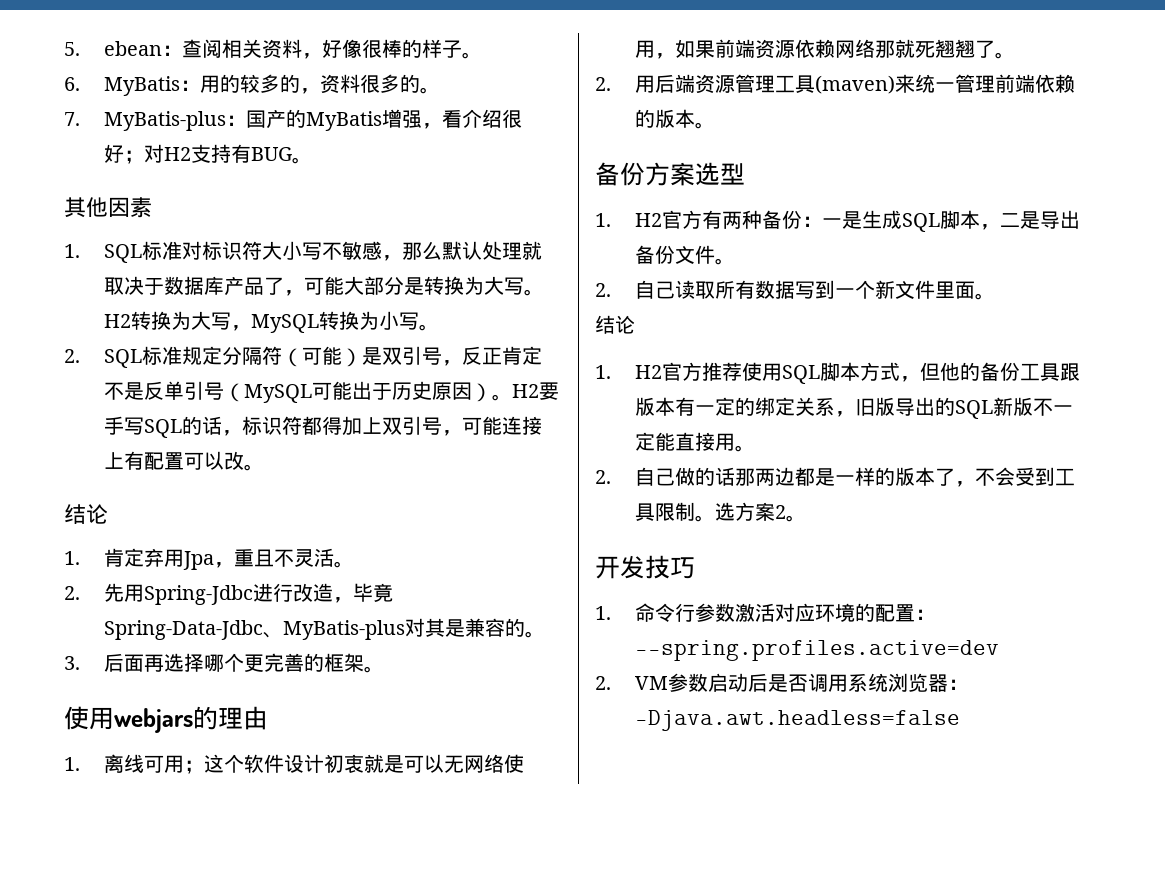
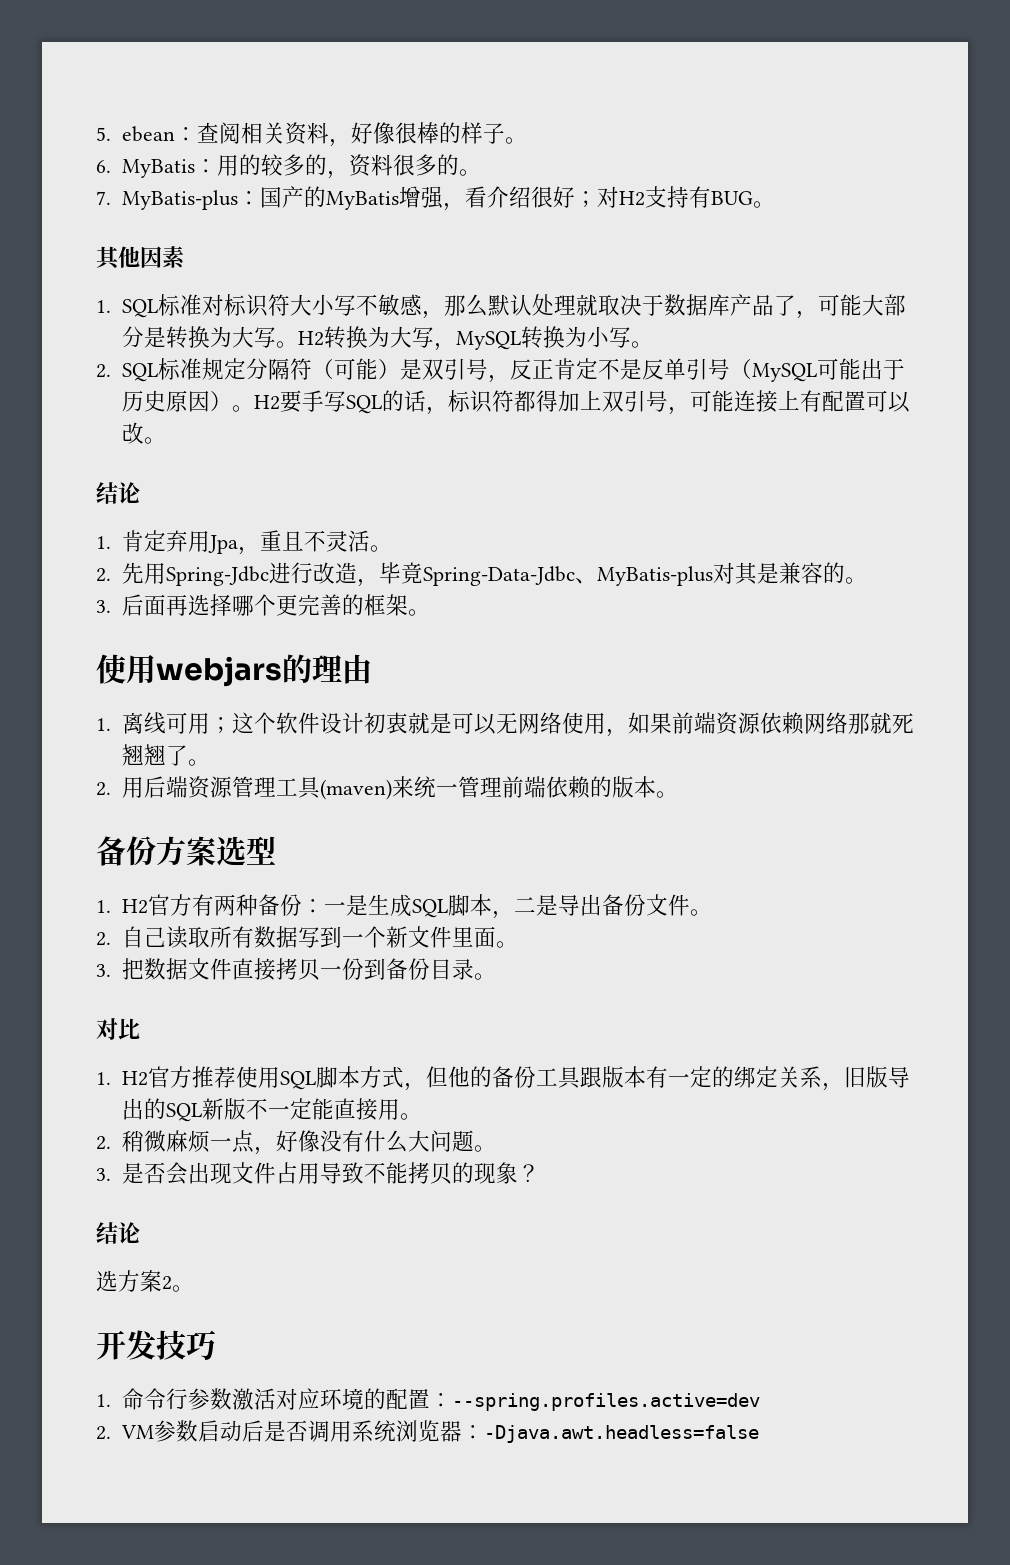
[595,315,635,334] 结论 -> [96,958,496,981] [96,1018,140,1040] 3.把数据文件直接拷贝一份到备份目录。 // 对比
[634,467,1075,487] [634,502,715,522] 自己做的话那两边都是一样的版本了，不会受到工具限制。 -> [121,1130,496,1155] [96,1162,540,1185] [96,1222,140,1244] 稍微麻烦一点，好像没有什么大问题。 // 3.是否会出现文件占用导致不能拷贝的现象？ // 结论 //

